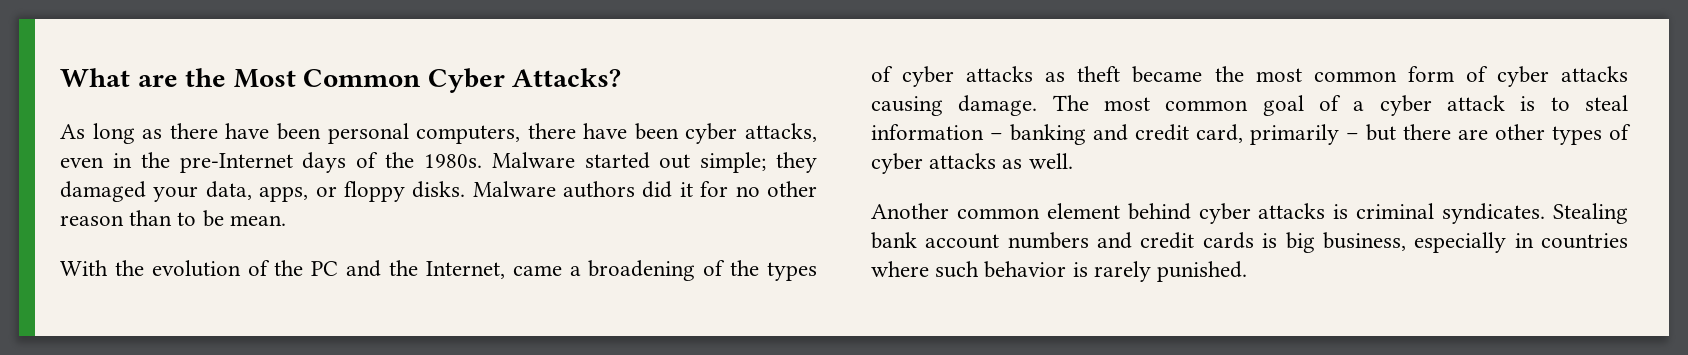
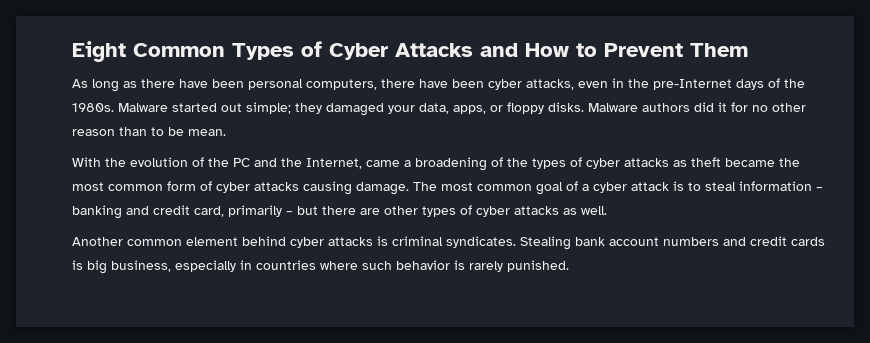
[60,68,622,93] What are the Most Common Cyber Attacks? -> [72,41,748,62] Eight Common Types of Cyber Attacks and How to Prevent Them

